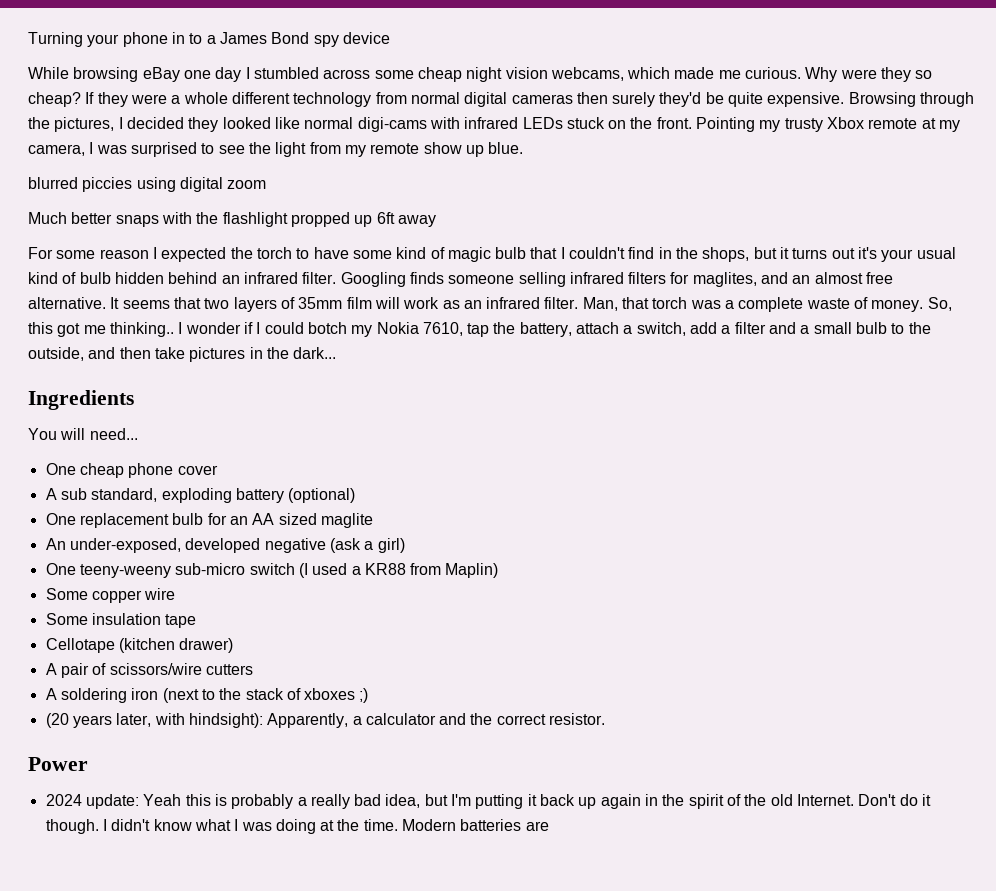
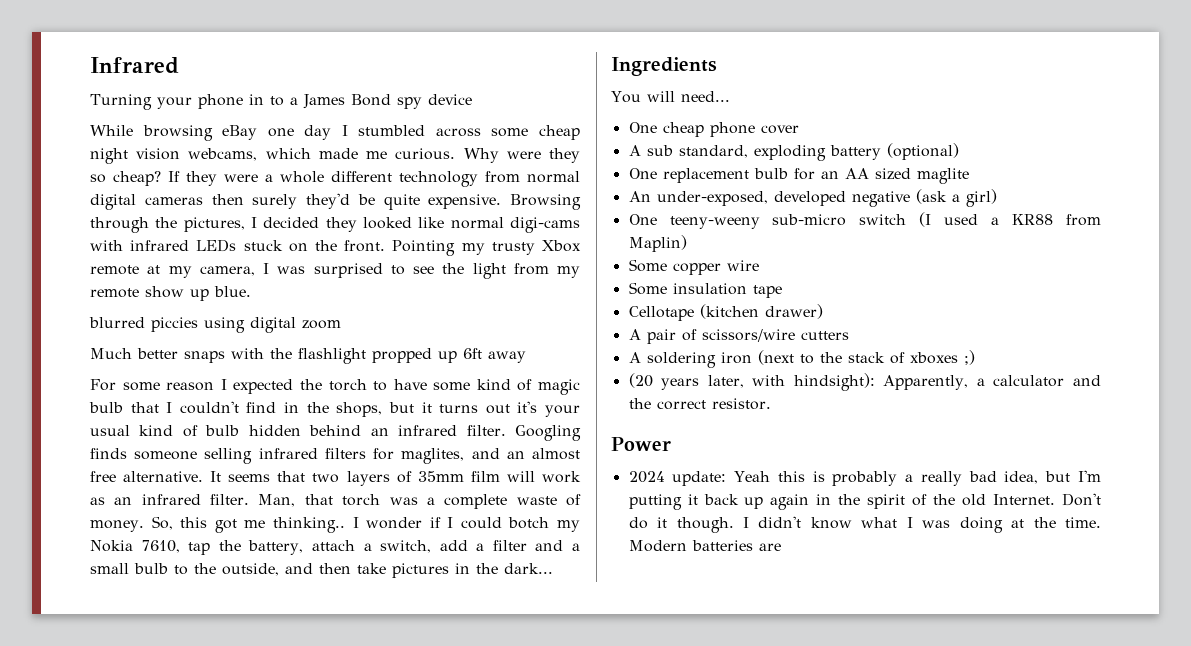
(28, 39) none -> [90,57,179,74] Infrared //

